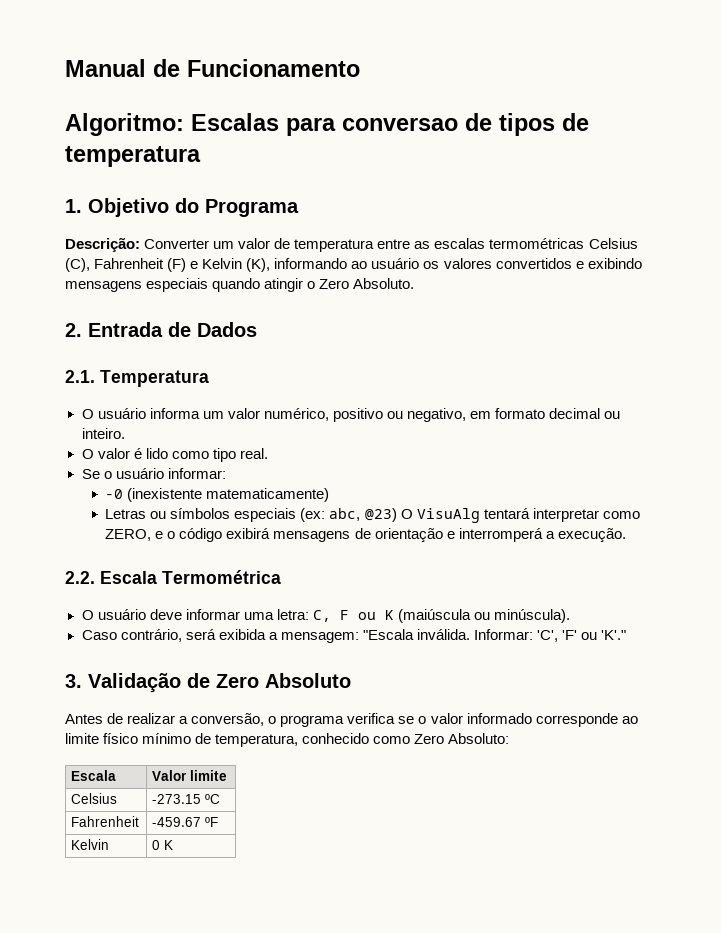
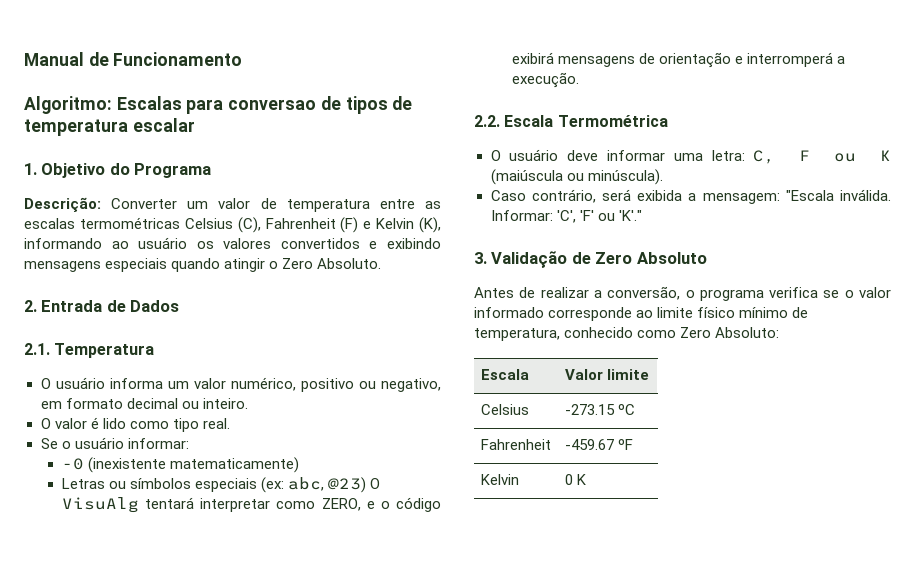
(201, 156) none -> [132,118,195,132] escalar

